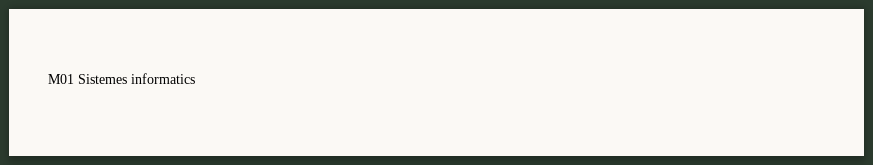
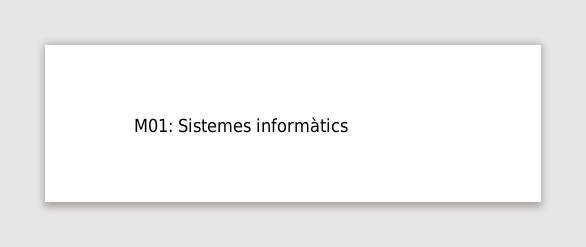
[48,73,195,84] M01 Sistemes informatics -> [134,117,348,133] M01: Sistemes informàtics

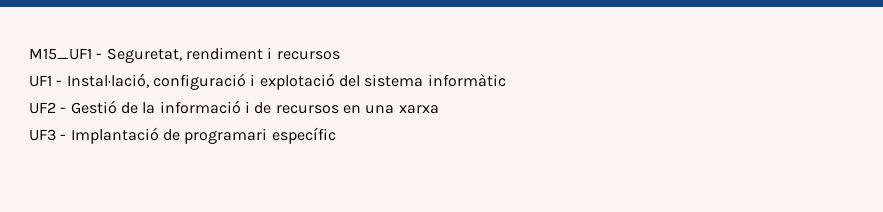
[134,117,348,133] M01: Sistemes informàtics -> [29,47,340,63] [29,73,506,90] [29,100,439,114] [29,127,336,144] M15_UF1 - Seguretat, rendiment i recursos // UF1 - Instal·lació, configuració i explotació del sistema informàtic // UF2 - Gestió de la informació i de recursos en una xarxa // UF3 - Implantació de programari específic

